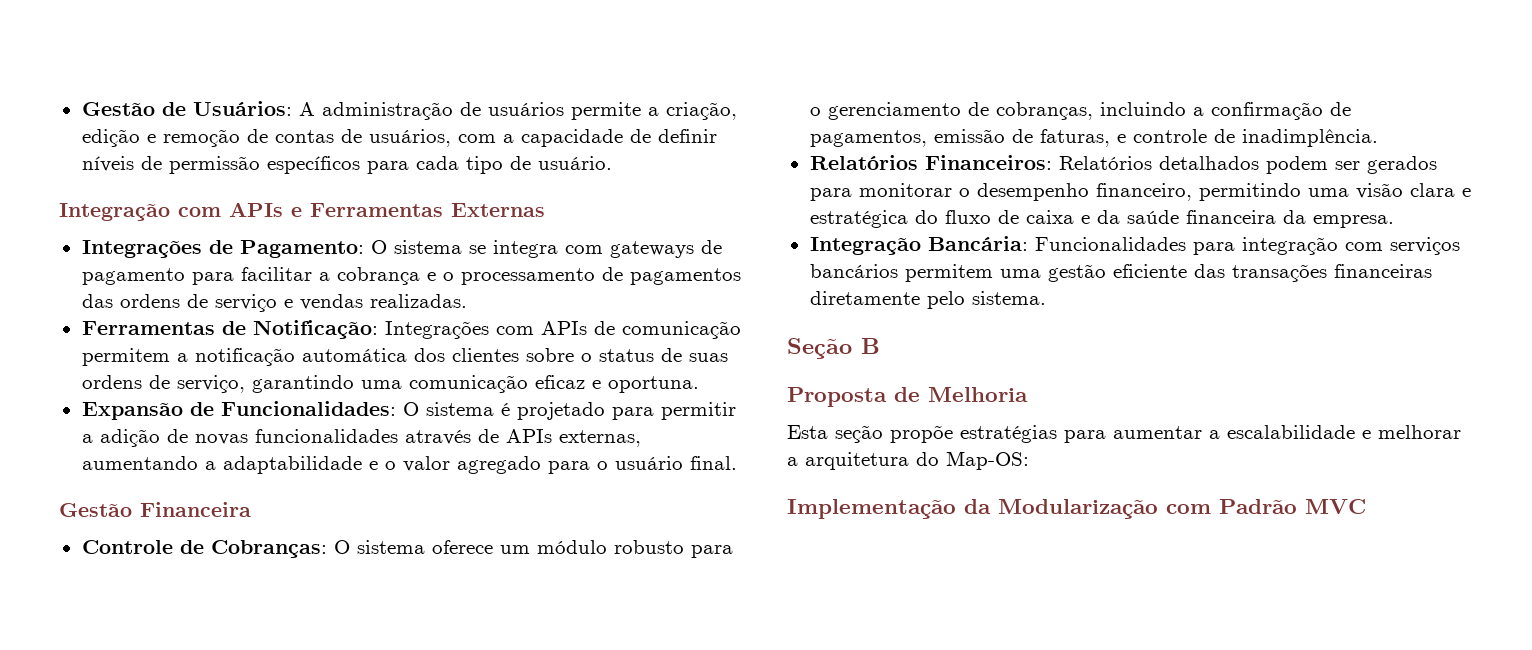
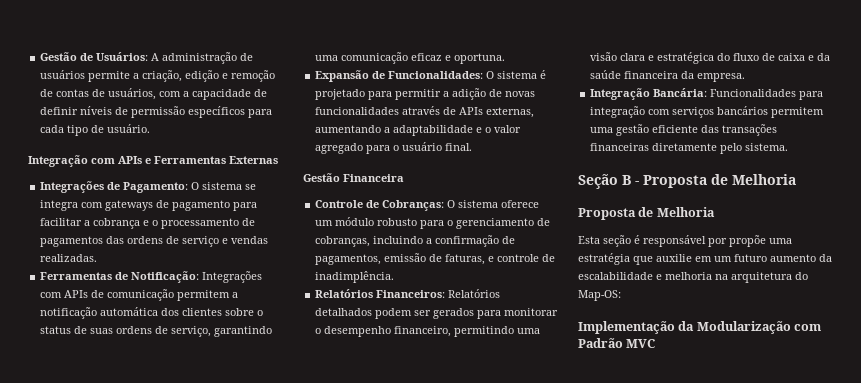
(880, 346) none -> [635,174,796,188] - Proposta de Melhoria
[890,425,1461,443] [787,457,798,466] propõe estratégias para aumentar a escalabilidade e melhorar a -> [634,235,792,247] [578,253,832,265] [578,272,728,280] é responsável por propõe uma estratégia que auxilie em um futuro aumento da escalabilidade e melhoria na

